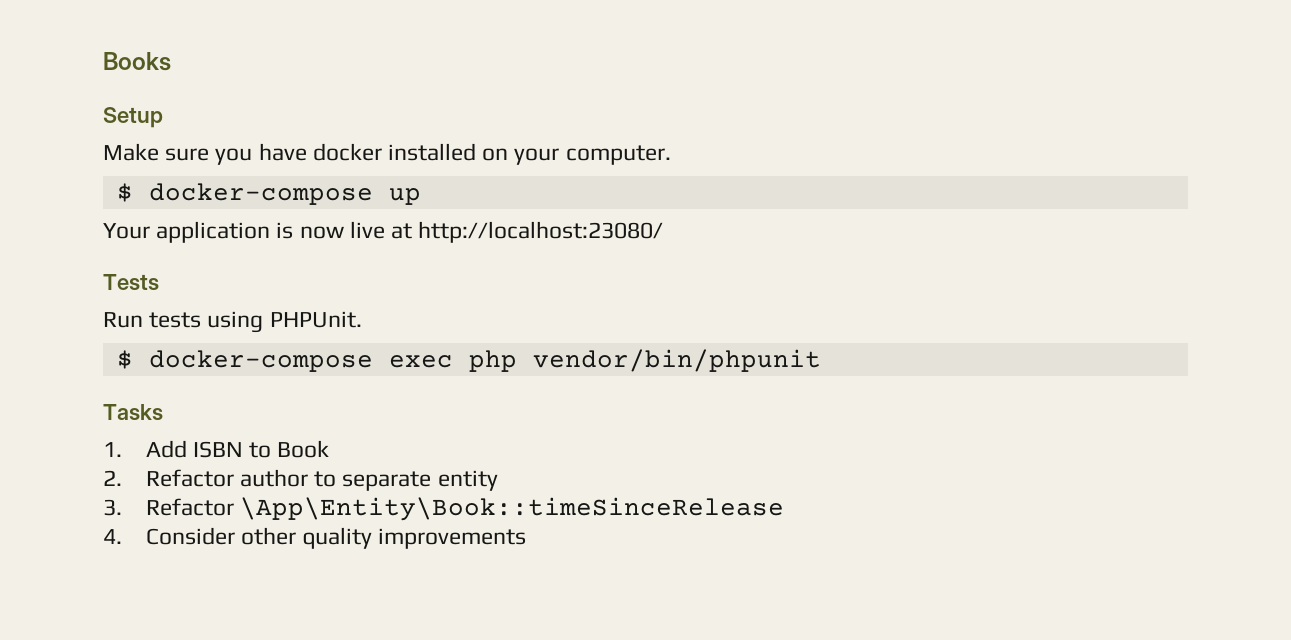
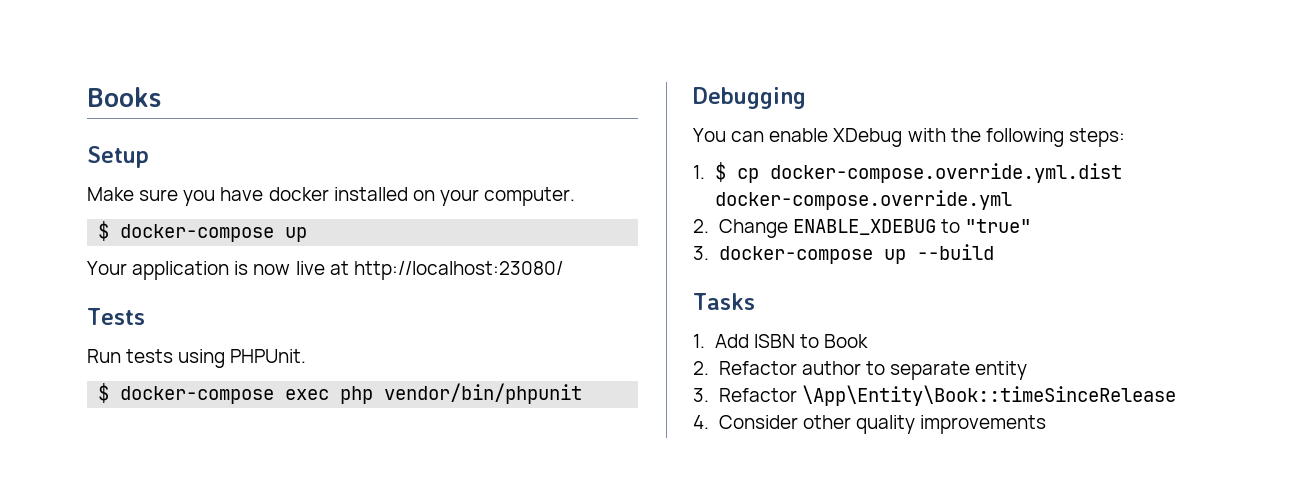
(821, 360) none -> [693,87,806,109] [693,128,1125,147] [693,162,1122,183] [714,190,1012,210] [693,219,1031,238] [693,244,994,264] // Debugging // You can enable XDebug with the following steps: // 1. $ cp docker-compose.override.yml.dist docker-compose.override.yml // 2. Change ENABLE_XDEBUG to "true" // 3. docker-compose up --build

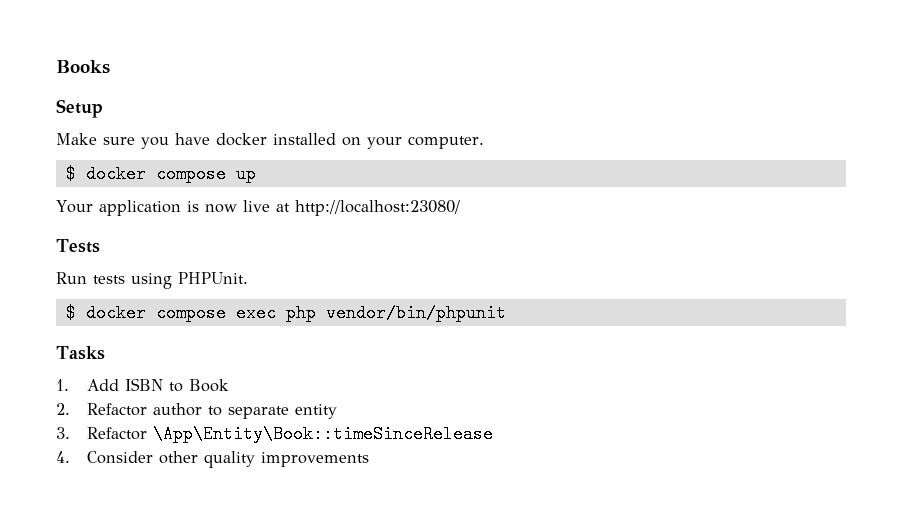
[120,224,275,242] docker-compose -> [85,165,226,183] docker compose
[120,386,275,404] docker-compose -> [85,304,226,322] docker compose
[693,87,806,109] [693,128,1125,147] [693,162,1122,183] [714,190,1012,210] [693,219,1031,238] [693,244,994,264] // Debugging // You can enable XDebug with the following steps: // 1. $ cp docker-compose.override.yml.dist docker-compose.override.yml // 2. Change ENABLE_XDEBUG to "true" // 3. docker-compose up --build -> (506, 313) none

